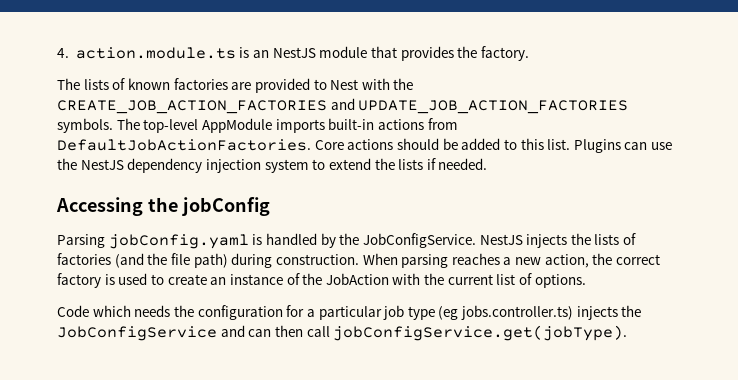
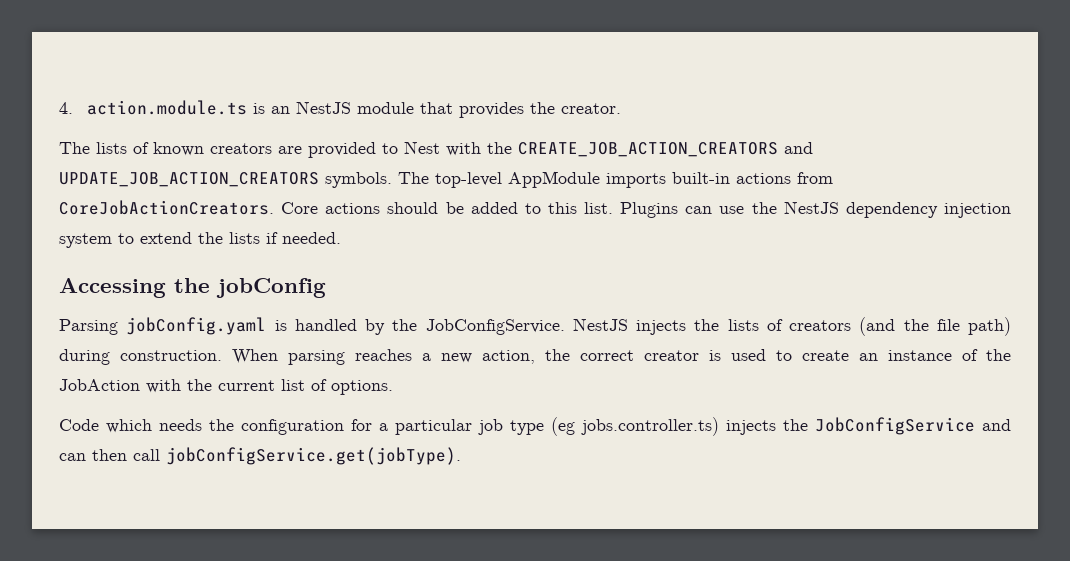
[480,46,529,61] factory. -> [560,103,621,114] creator.
[173,78,228,90] factories -> [210,143,272,154] creators
[57,98,629,114] CREATE_JOB_ACTION_FACTORIES and UPDATE_JOB_ACTION_FACTORIES -> [518,142,813,157] [59,172,319,187] CREATE_JOB_ACTION_CREATORS and UPDATE_JOB_ACTION_CREATORS
[57,139,311,151] DefaultJobActionFactories. -> [59,200,274,215] CoreJobActionCreators.
[57,253,111,265] factories -> [789,320,851,331] creators
[57,273,101,288] factory -> [644,350,699,361] creator

